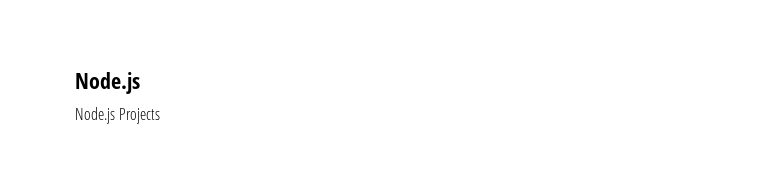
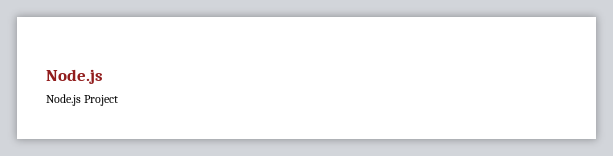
[119,108,161,124] Projects -> [84,95,119,106] Project

